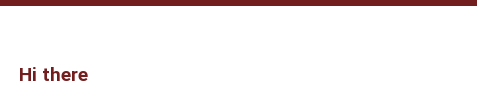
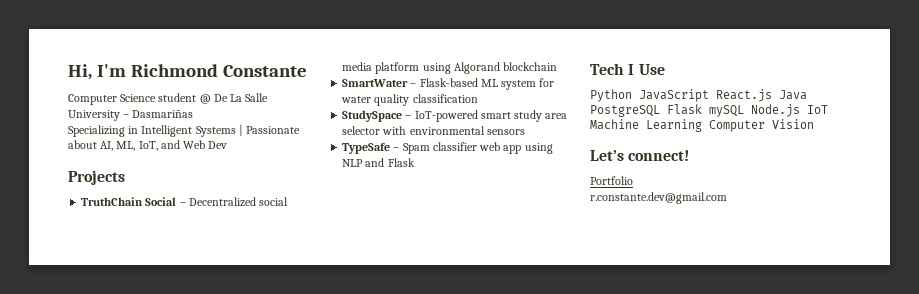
[19,67,89,81] Hi there -> [68,64,307,80] [68,93,269,105] [68,110,194,121] [68,124,301,137] [68,140,228,151] [68,170,125,185] [81,197,289,207] [342,62,558,74] [342,78,555,90] [341,94,478,106] [342,110,568,122] [342,126,525,135] [342,142,553,154] [342,158,415,167] [590,63,665,75] [590,89,807,102] [590,104,828,117] [590,119,814,132] [590,150,690,161] [590,176,633,185] [590,192,727,204] Hi, I'm Richmond Constante // Computer Science student @ De La Salle University – Dasmariñas // Specializing in Intelligent Systems | Passionate about AI, ML, IoT, and Web Dev // Projects // TruthChain Social – Decentralized social media platform using Algorand blockchain // SmartWater – Flask-based ML system for water quality classification // StudySpace – IoT-powered smart study area selector with environmental sensors // TypeSafe – Spam classifier web app using NLP and Flask // Tech I Use // Python JavaScript React.js Java PostgreSQL Flask mySQL Node.js IoT Machine Learning Computer Vision // Let’s connect! // Portfolio // r.constante.dev@gmail.com

